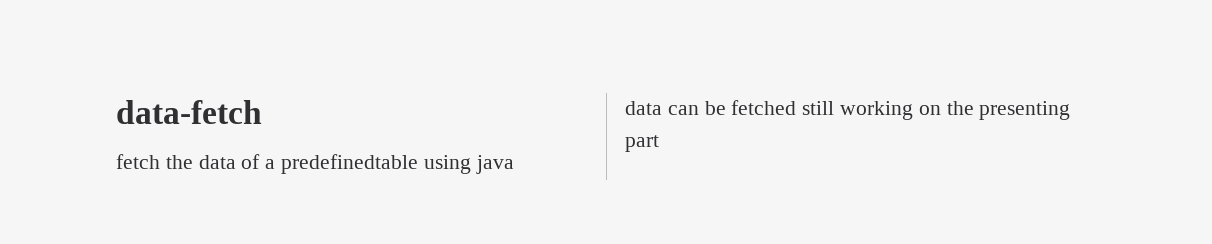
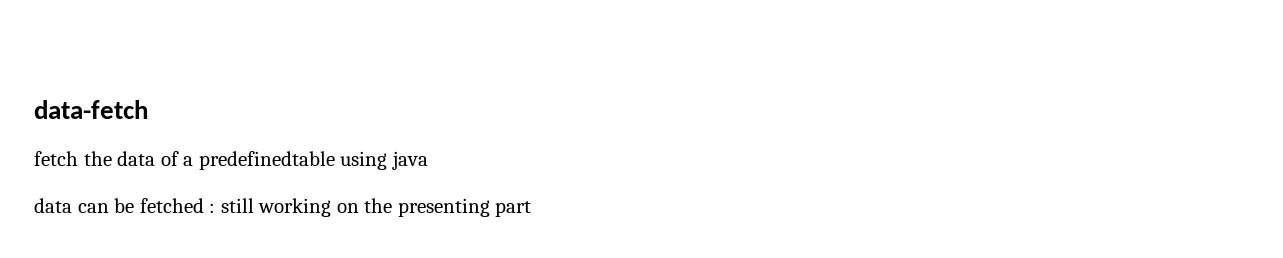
(797, 107) none -> [209,203,216,213] :

